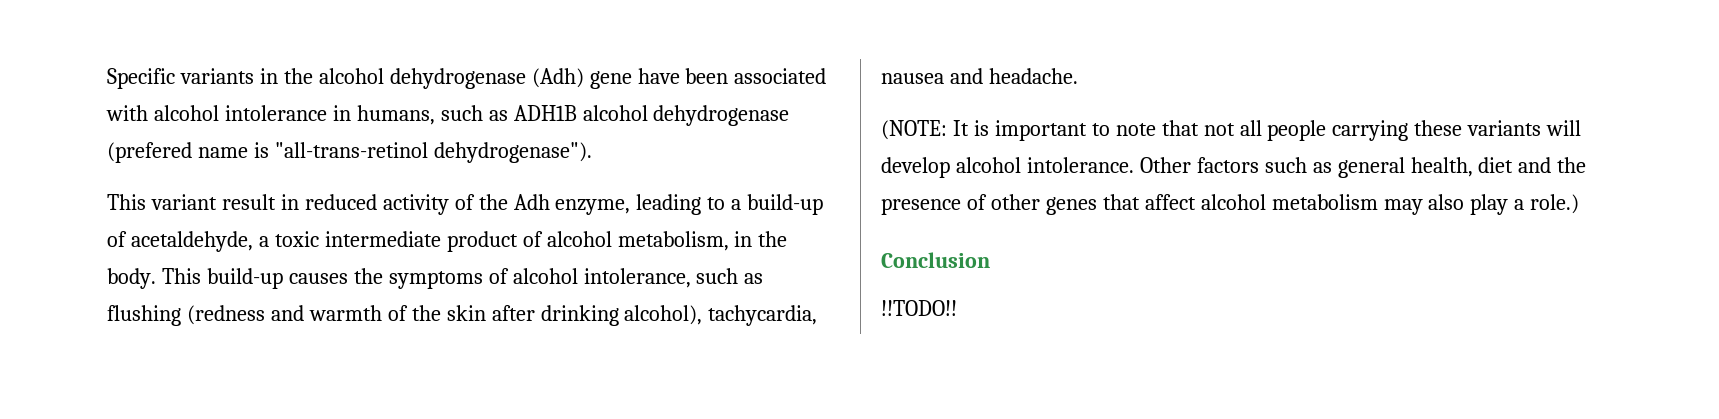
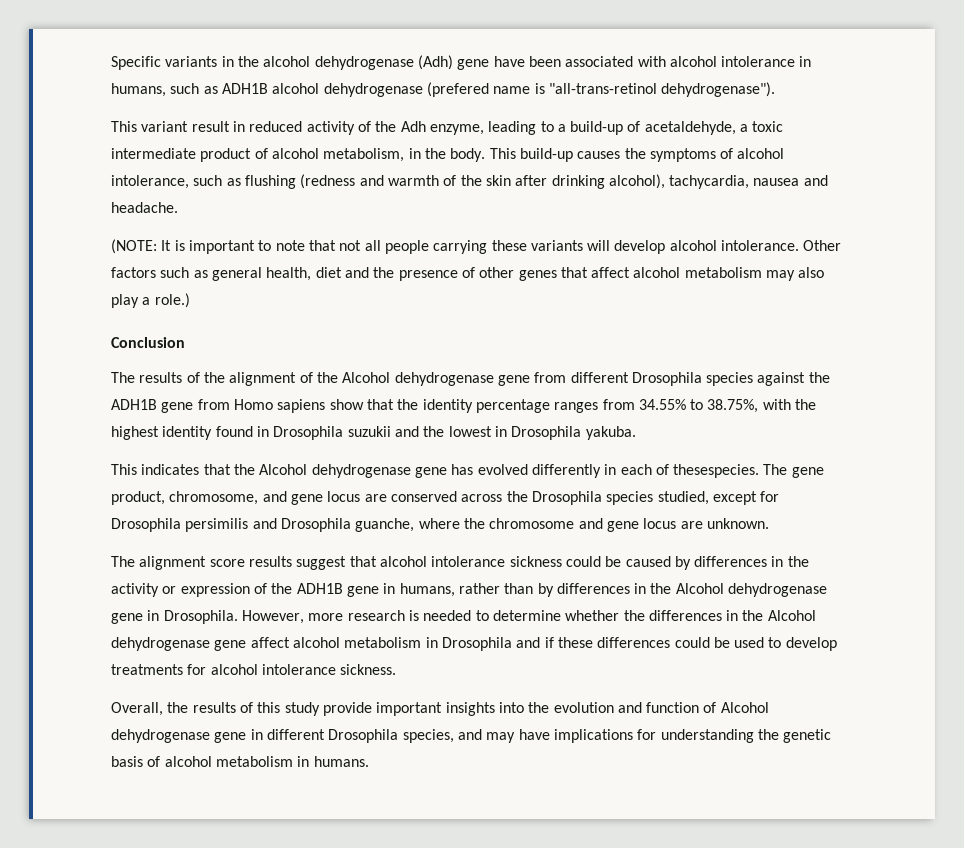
[881,300,957,316] !!TODO!! -> [111,372,830,386] [111,399,817,413] [111,426,636,440] [111,464,824,478] [111,491,780,505] [111,518,769,532] [111,556,809,570] [111,583,828,597] [111,610,816,624] [111,637,837,651] [111,664,397,675] [111,702,769,716] [111,729,832,743] [111,756,369,767] The results of the alignment of the Alcohol dehydrogenase gene from different Drosophila species against the ADH1B gene from Homo sapiens show that the identity percentage ranges from 34.55% to 38.75%, with the highest identity found in Drosophila suzukii and the lowest in Drosophila yakuba. // This indicates that the Alcohol dehydrogenase gene has evolved differently in each of thesespecies. The gene product, chromosome, and gene locus are conserved across the Drosophila species studied, except for Drosophila persimilis and Drosophila guanche, where the chromosome and gene locus are unknown. // The alignment score results suggest that alcohol intolerance sickness could be caused by differences in the activity or expression of the ADH1B gene in humans, rather than by differences in the Alcohol dehydrogenase gene in Drosophila. However, more research is needed to determine whether the differences in the Alcohol dehydrogenase gene affect alcohol metabolism in Drosophila and if these differences could be used to develop treatments for alcohol intolerance sickness. // Overall, the results of this study provide important insights into the evolution and function of Alcohol dehydrogenase gene in different Drosophila species, and may have implications for understanding the genetic basis of alcohol metabolism in humans.

